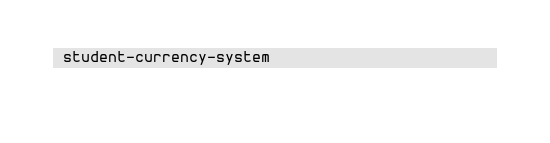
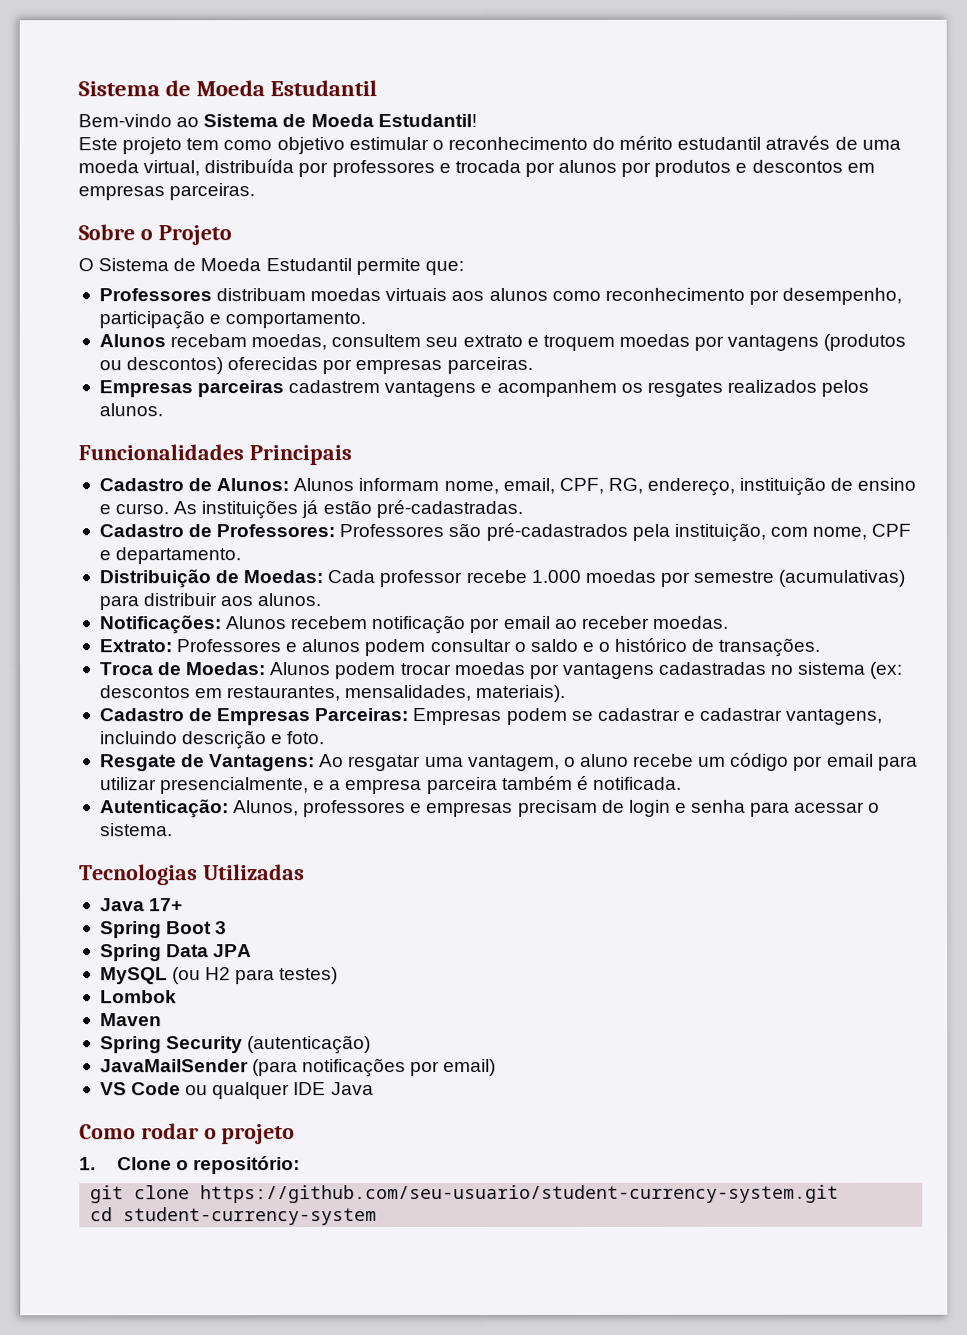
(62, 58) none -> [78,80,378,97] [78,114,477,128] [78,135,901,155] [78,159,875,178] [78,183,256,201] [78,224,232,246] [78,258,464,276] [98,287,903,305] [98,310,367,330] [98,333,907,351] [98,356,533,375] [98,379,870,398] [98,403,163,417] [78,444,352,466] [98,476,917,496] [98,499,523,520] [98,522,912,542] [98,547,242,565] [98,569,906,589] [98,593,322,611] [98,615,728,635] [98,637,821,657] [98,661,904,680] [99,684,567,703] [99,707,884,726] [99,730,326,750] [99,752,918,772] [99,775,682,795] [99,799,881,819] [99,823,173,837] [79,864,305,886] [99,898,184,912] [99,921,228,939] [99,944,253,962] [99,967,339,985] [99,990,177,1004] [99,1013,162,1027] [99,1035,372,1055] [99,1058,497,1078] [99,1082,374,1100] [79,1123,296,1145] [79,1156,300,1175] [90,1184,840,1204] [90,1207,114,1222] Sistema de Moeda Estudantil // Bem-vindo ao Sistema de Moeda Estudantil! // Este projeto tem como objetivo estimular o reconhecimento do mérito estudantil através de uma moeda virtual, distribuída por professores e trocada por alunos por produtos e descontos em empresas parceiras. // Sobre o Projeto // O Sistema de Moeda Estudantil permite que: // Professores distribuam moedas virtuais aos alunos como reconhecimento por desempenho, participação e comportamento. // Alunos recebam moedas, consultem seu extrato e troquem moedas por vantagens (produtos ou descontos) oferecidas por empresas parceiras. // Empresas parceiras cadastrem vantagens e acompanhem os resgates realizados pelos alunos. // Funcionalidades Principais // Cadastro de Alunos: Alunos informam nome, email, CPF, RG, endereço, instituição de ensino e curso. As instituições já estão pré-cadastradas. // Cadastro de Professores: Professores são pré-cadastrados pela instituição, com nome, CPF e departamento. // Distribuição de Moedas: Cada professor recebe 1.000 moedas por semestre (acumulativas) para distribuir aos alunos. // Notificações: Alunos recebem notificação por email ao receber moedas. // Extrato: Professores e alunos podem consultar o saldo e o histórico de transações. // Troca de Moedas: Alunos podem trocar moedas por vantagens cadastradas no sistema (ex: descontos em restaurantes, mensalidades, materiais). // Cadastro de Empresas Parceiras: Empresas podem se cadastrar e cadastrar vantagens, incluindo descrição e foto. // Resgate de Vantagens: Ao resgatar uma vantagem, o aluno recebe um código por email para utilizar presencialmente, e a empresa parceira também é notificada. // Autenticação: Alunos, professores e empresas precisam de login e senha para acessar o sistema. // Tecnologias Utilizadas // Java 17+ // Spring Boot 3 // Spring Data JPA // MySQL (ou H2 para testes) // Lombok // Maven // Spring Security (autenticação) // JavaMailSender (para notificações por email) // VS Code ou qualquer IDE Java // Como rodar o projeto // 1. Clone o repositório: // git clone https://github.com/seu-usuario/student-currency-system.git // cd

